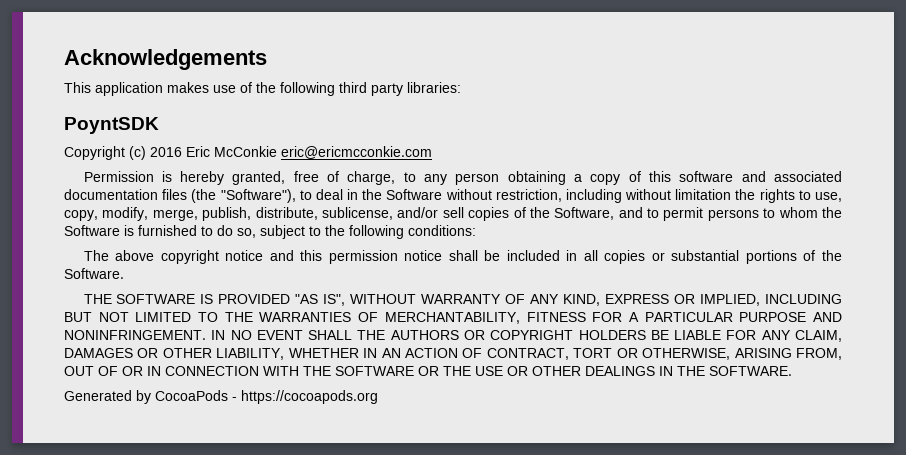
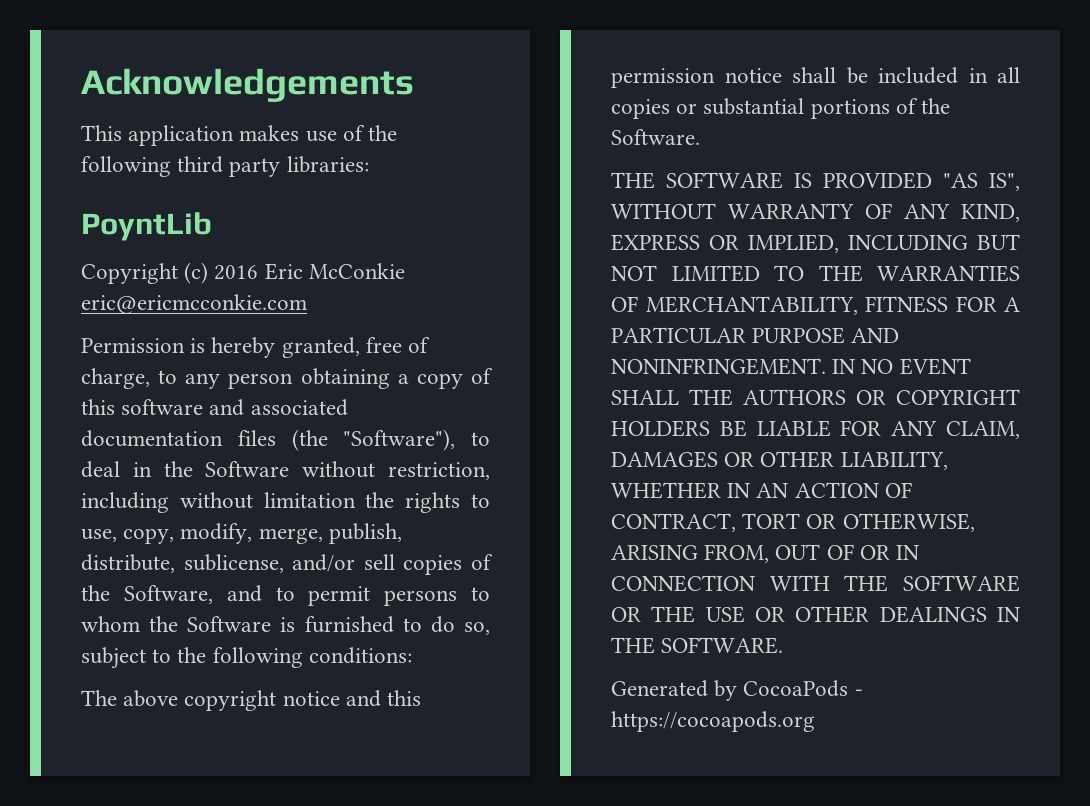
[64,117,159,134] PoyntSDK -> [81,212,212,241] PoyntLib

